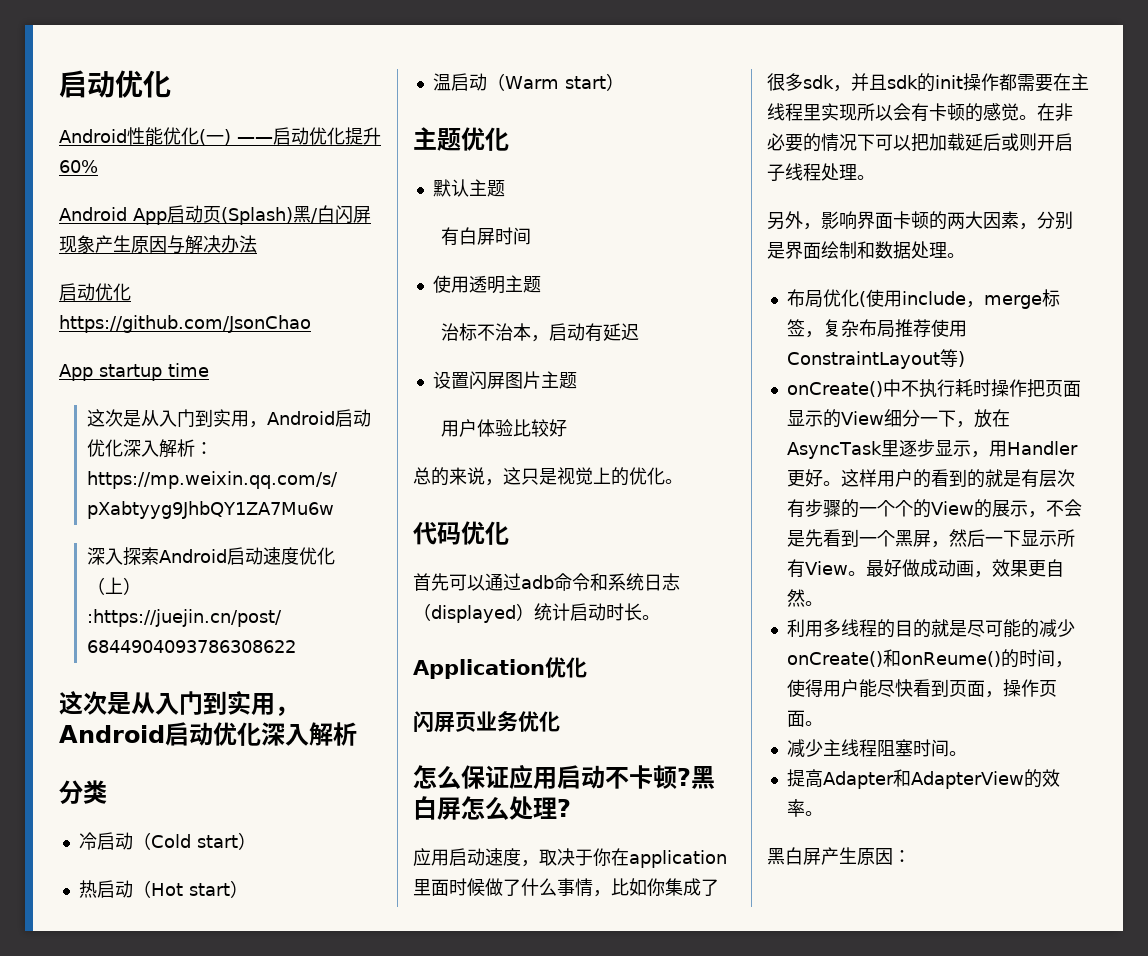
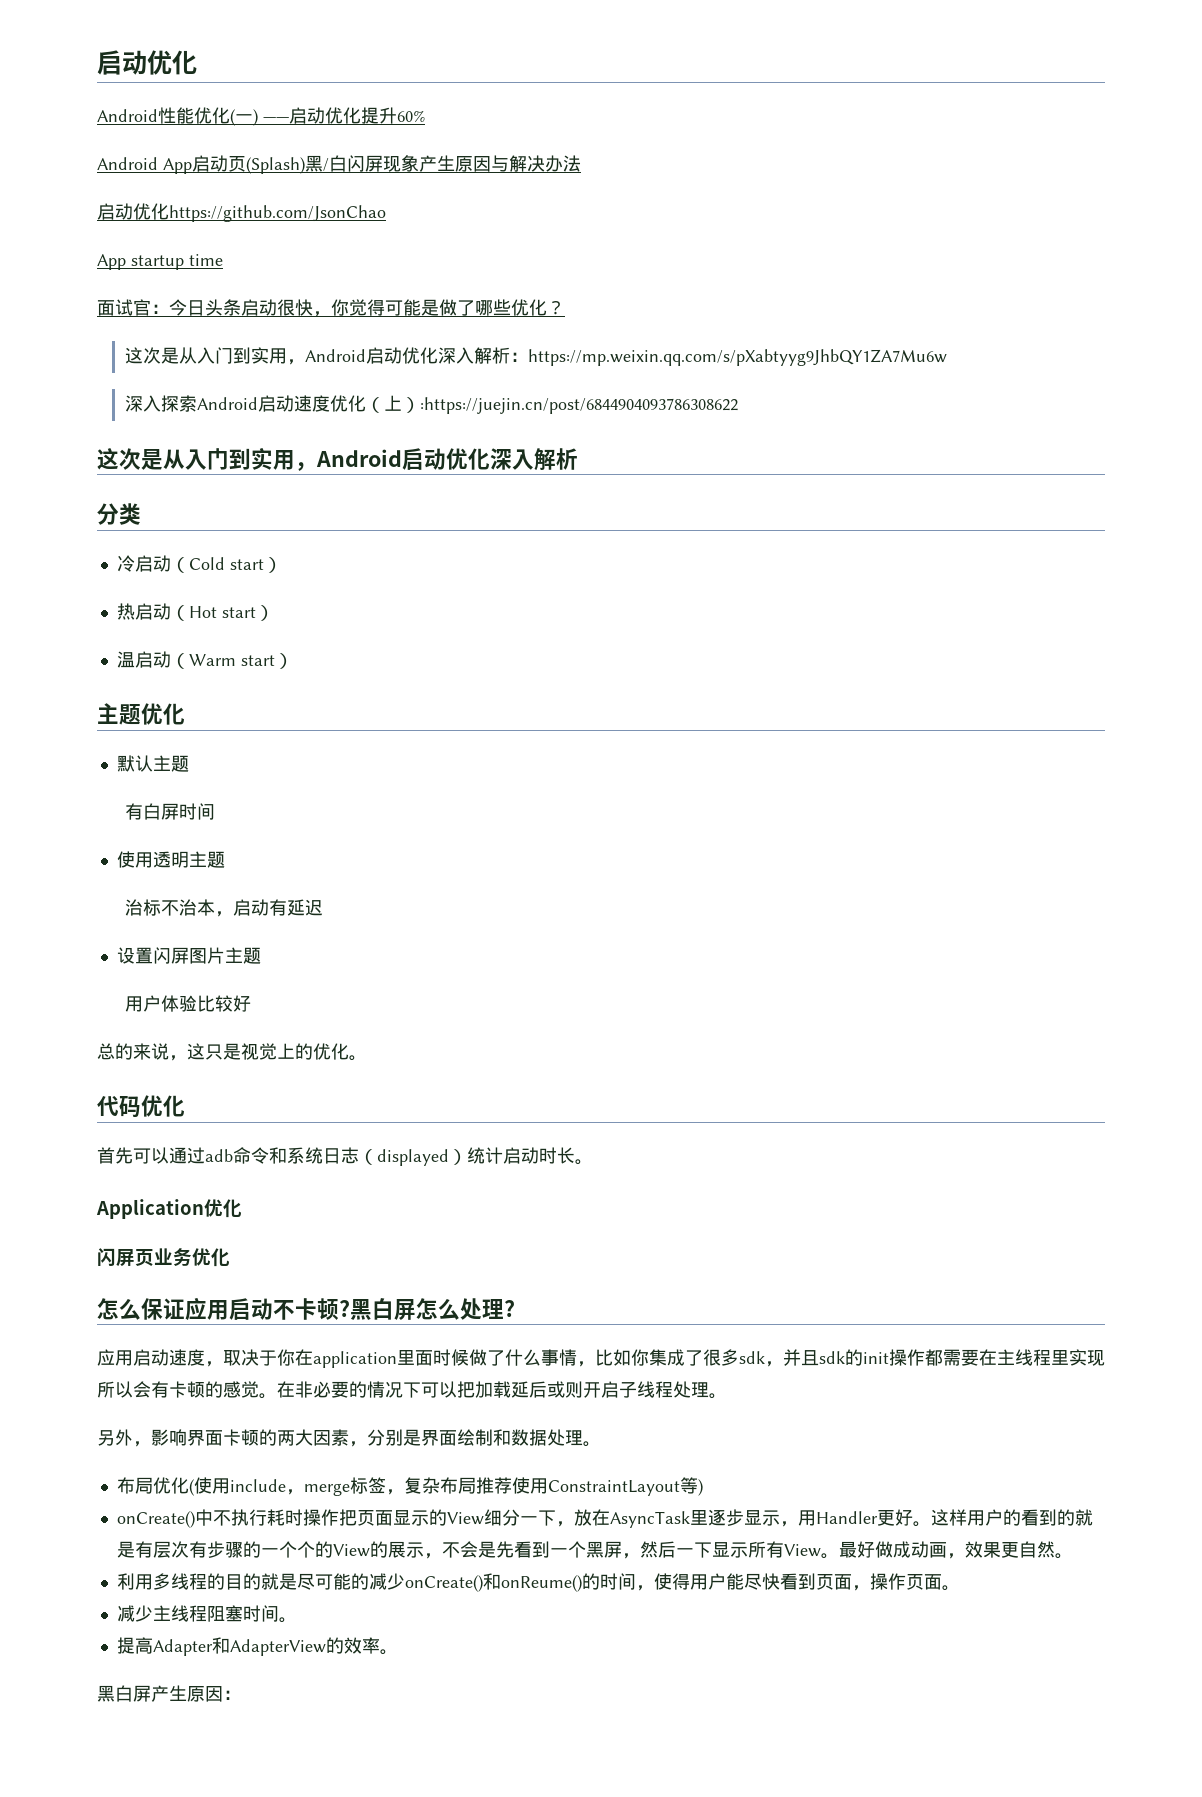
(209, 370) none -> [97,299,565,317] // 面试官：今日头条启动很快，你觉得可能是做了哪些优化？

